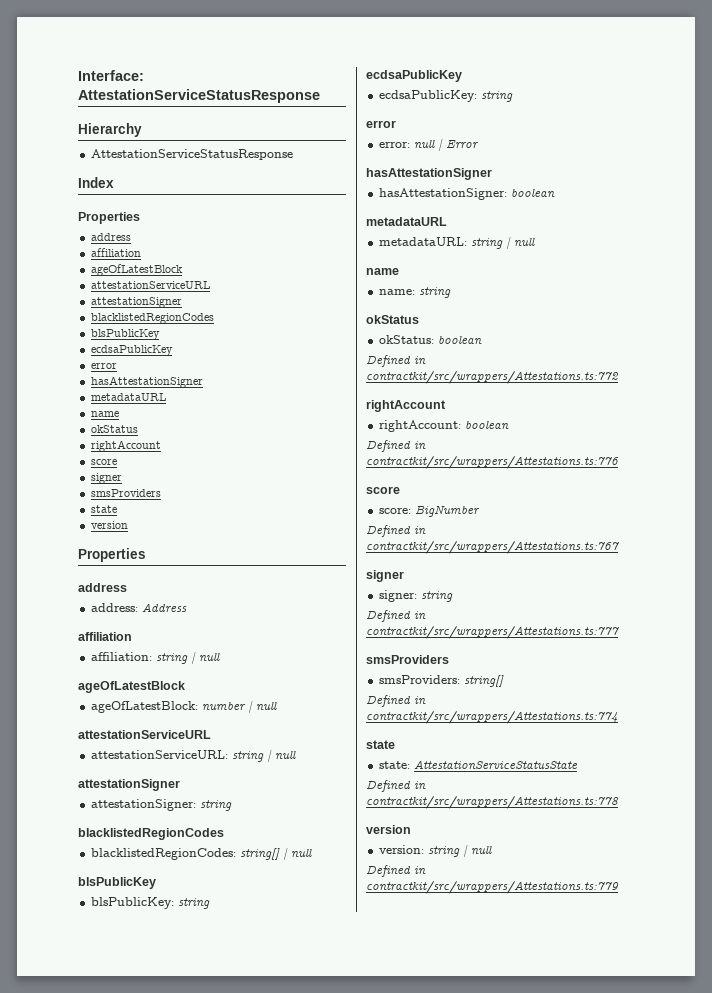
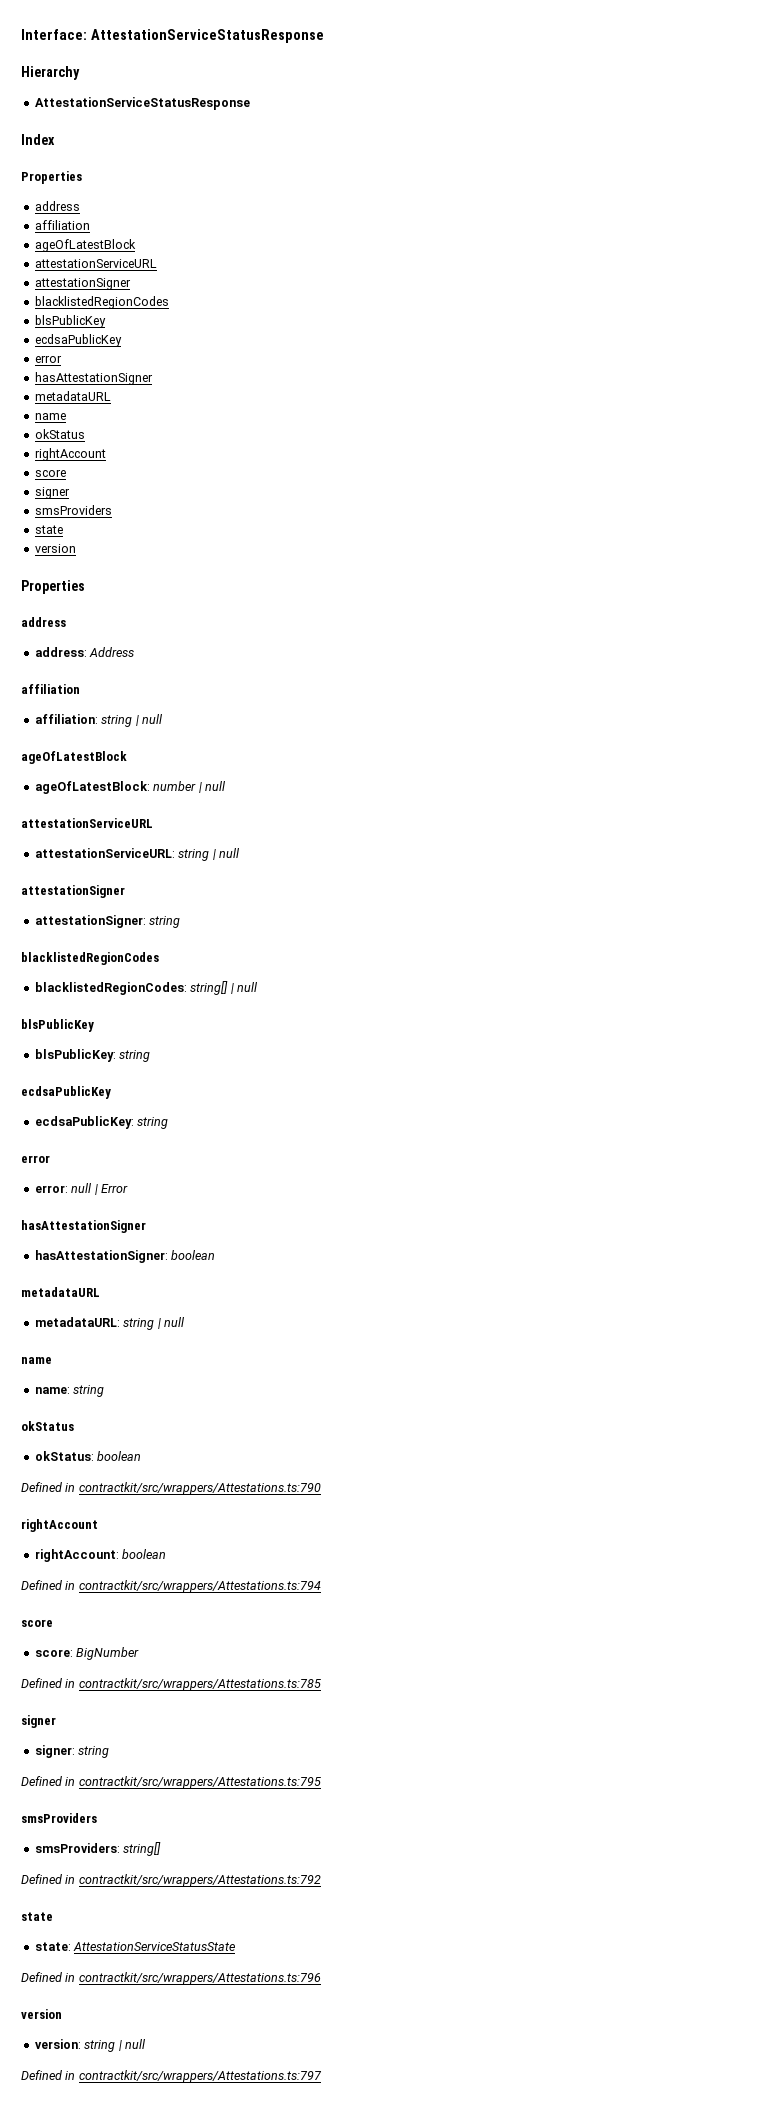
[366,371,619,384] contractkit/src/wrappers/Attestations.ts:772 -> [78,1482,321,1495] contractkit/src/wrappers/Attestations.ts:790
[366,456,619,469] contractkit/src/wrappers/Attestations.ts:776 -> [78,1580,321,1593] contractkit/src/wrappers/Attestations.ts:794
[366,541,620,554] contractkit/src/wrappers/Attestations.ts:767 -> [78,1678,321,1691] contractkit/src/wrappers/Attestations.ts:785
[366,626,620,639] contractkit/src/wrappers/Attestations.ts:777 -> [78,1776,321,1789] contractkit/src/wrappers/Attestations.ts:795
[366,711,618,724] contractkit/src/wrappers/Attestations.ts:774 -> [78,1874,321,1887] contractkit/src/wrappers/Attestations.ts:792
[366,796,619,809] contractkit/src/wrappers/Attestations.ts:778 -> [78,1972,321,1985] contractkit/src/wrappers/Attestations.ts:796
[366,881,618,894] contractkit/src/wrappers/Attestations.ts:779 -> [78,2070,322,2083] contractkit/src/wrappers/Attestations.ts:797

